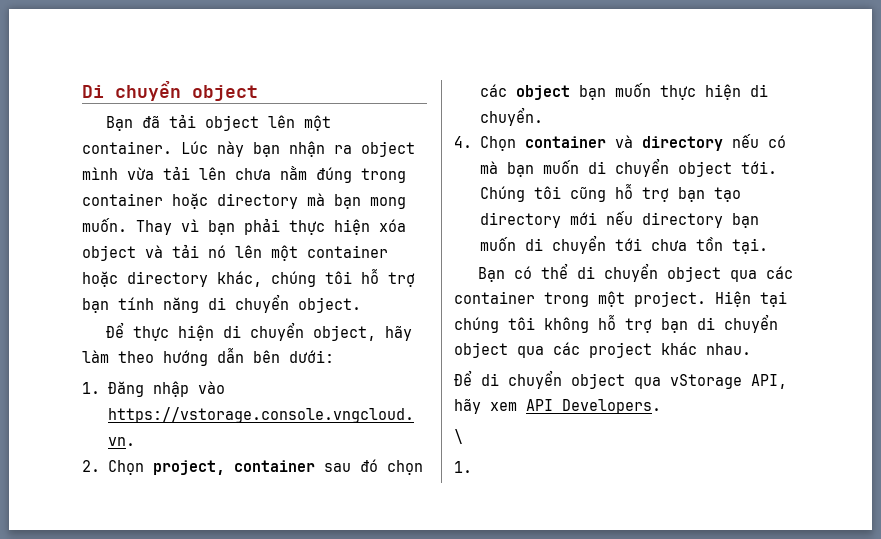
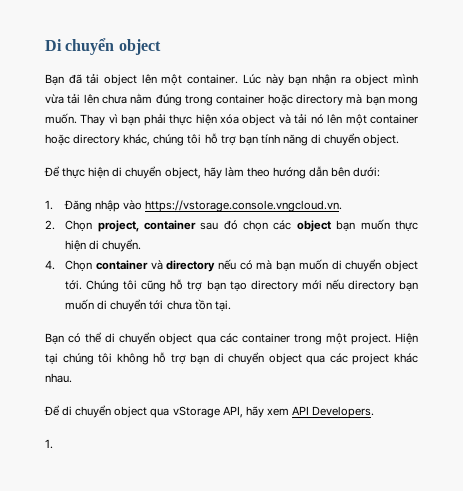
[454,429,463,444] // \ -> (375, 412) none

